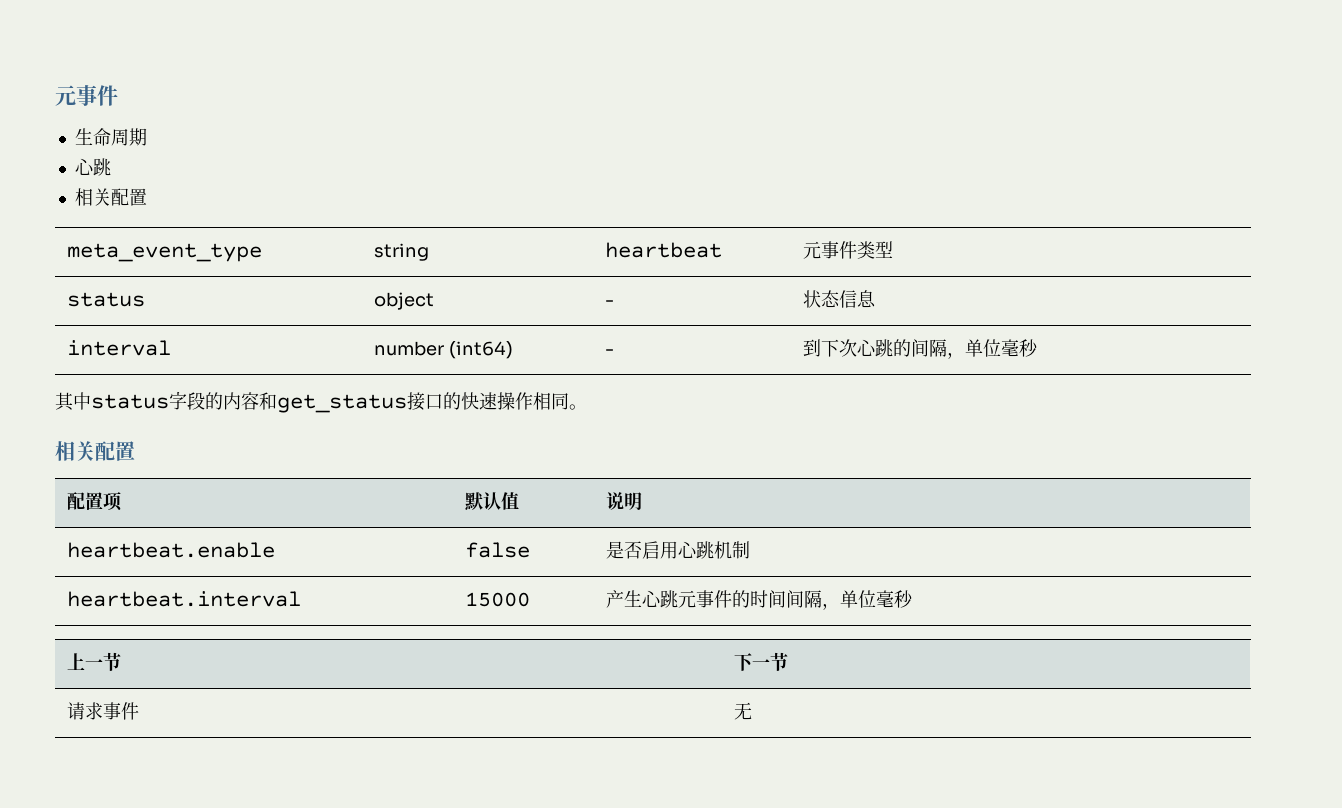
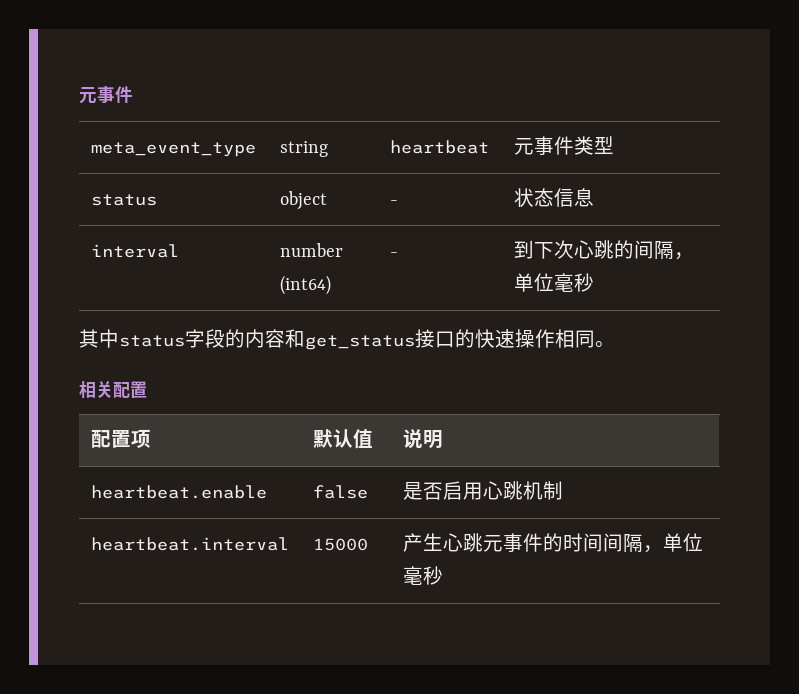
[55,85,118,106] [74,128,147,146] [74,158,111,176] [74,188,147,206] 元事件 // 生命周期 // 心跳 // 相关配置 -> [79,86,133,104] 元事件
[66,652,121,671] [733,652,788,671] [66,702,139,720] [733,702,752,720] // 上一节 | 下一节 // 请求事件 | 无 -> (443, 575) none

